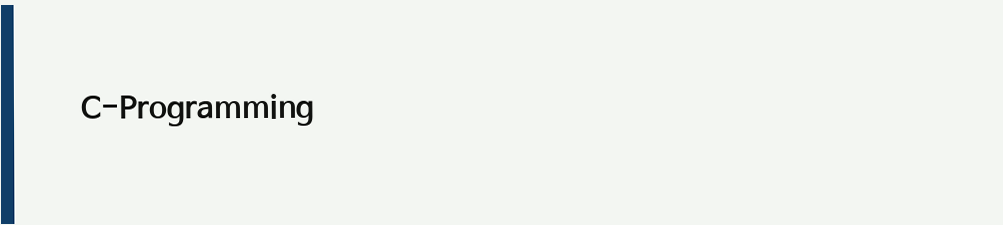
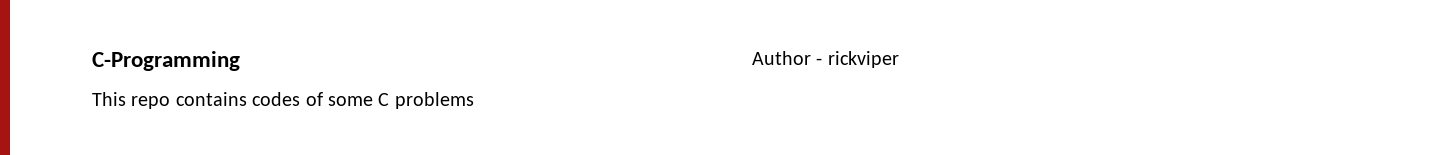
(315, 110) none -> [92,92,474,109] [752,51,899,68] // This repo contains codes of some C problems // Author - rickviper

